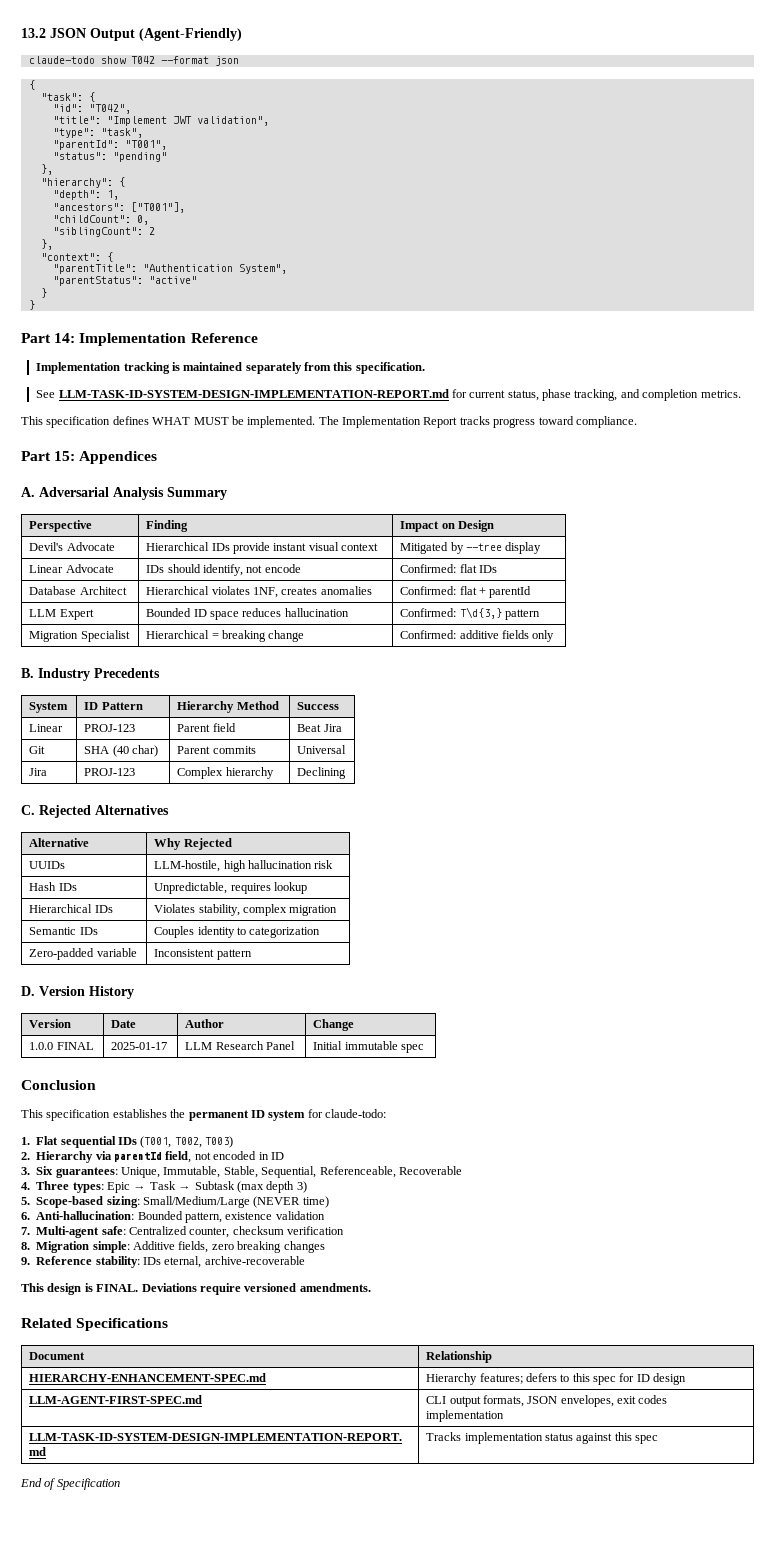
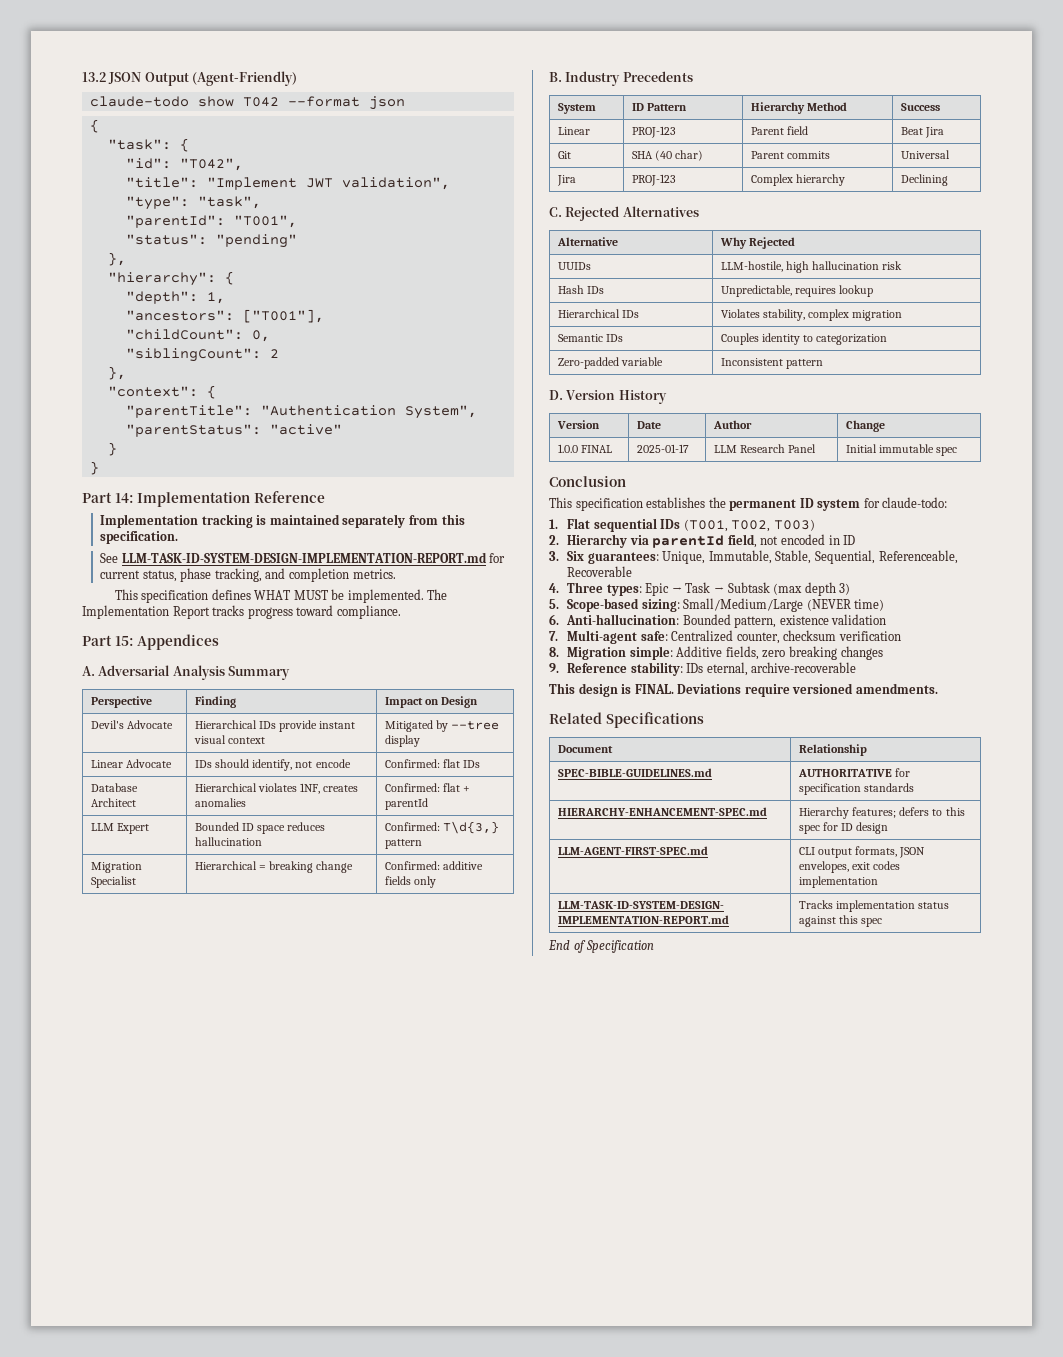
(493, 1357) none -> [558,768,713,777] [798,768,911,777] [799,783,915,795] // SPEC-BIBLE-GUIDELINES.md | AUTHORITATIVE for specification standards

